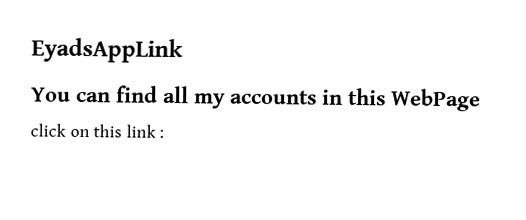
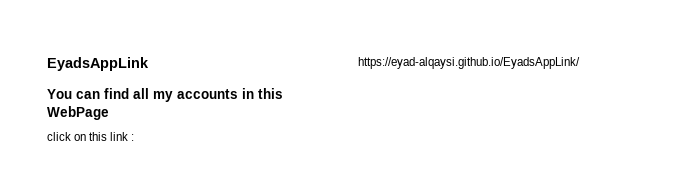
(165, 133) none -> [358,57,580,69] https://eyad-alqaysi.github.io/EyadsAppLink/

